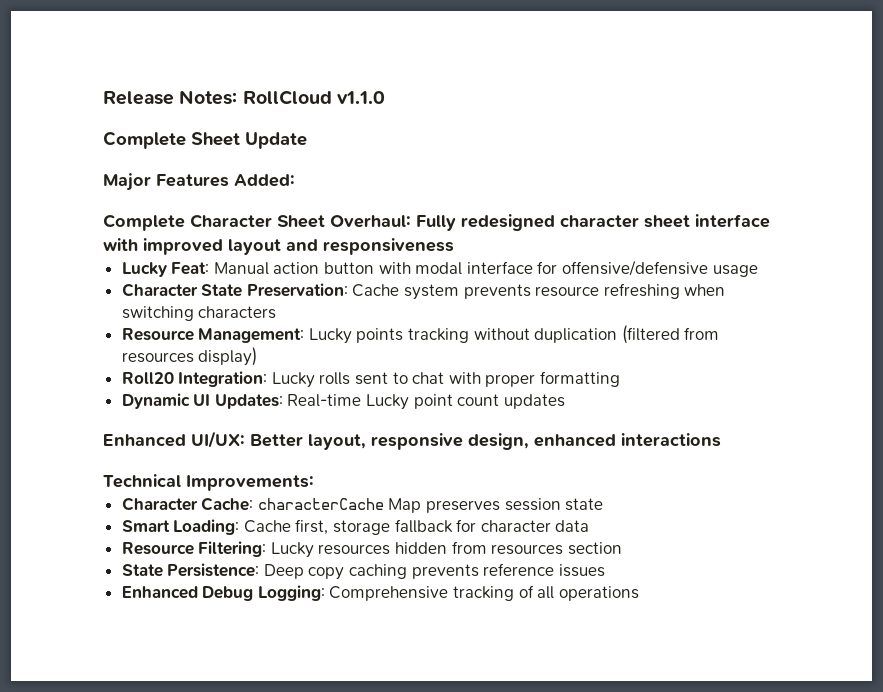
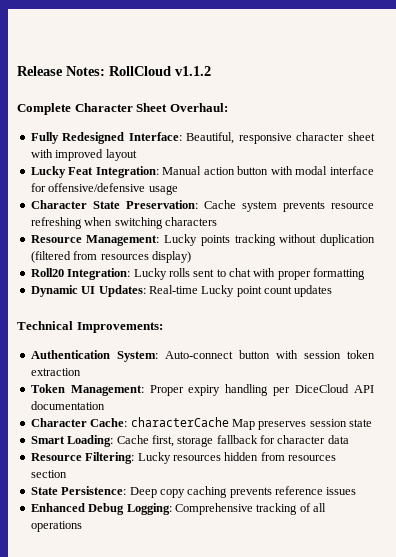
[336,91,385,104] [103,131,307,149] [103,173,295,191] v1.1.0 // Complete Sheet Update // Major Features Added: -> [175,66,211,76] v1.1.2
[416,214,555,231] Fully redesigned -> [30,132,292,144] // Fully Redesigned Interface: Beautiful, responsive
[695,214,770,228] interface -> (375, 136) none
[286,238,454,255] [121,262,210,277] and responsiveness // Lucky Feat: -> [30,166,159,178] // Lucky Feat Integration:
[103,431,721,450] [103,474,314,491] Enhanced UI/UX: Better layout, responsive design, enhanced interactions // Technical Improvements: -> [17,321,163,333] [30,350,376,362] [30,368,81,376] [30,384,375,396] [30,401,105,410] Technical Improvements: // Authentication System: Auto-connect button with session token extraction // Token Management: Proper expiry handling per DiceCloud API documentation

